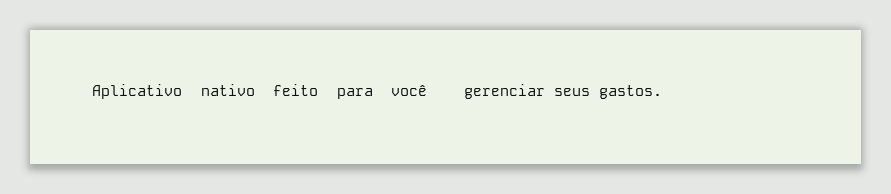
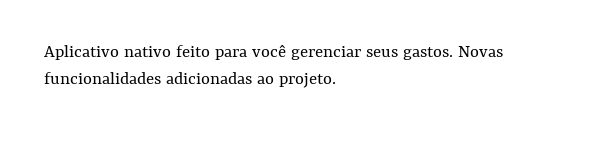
(662, 92) none -> [457,46,503,57] [44,72,336,88] Novas funcionalidades adicionadas ao projeto.

